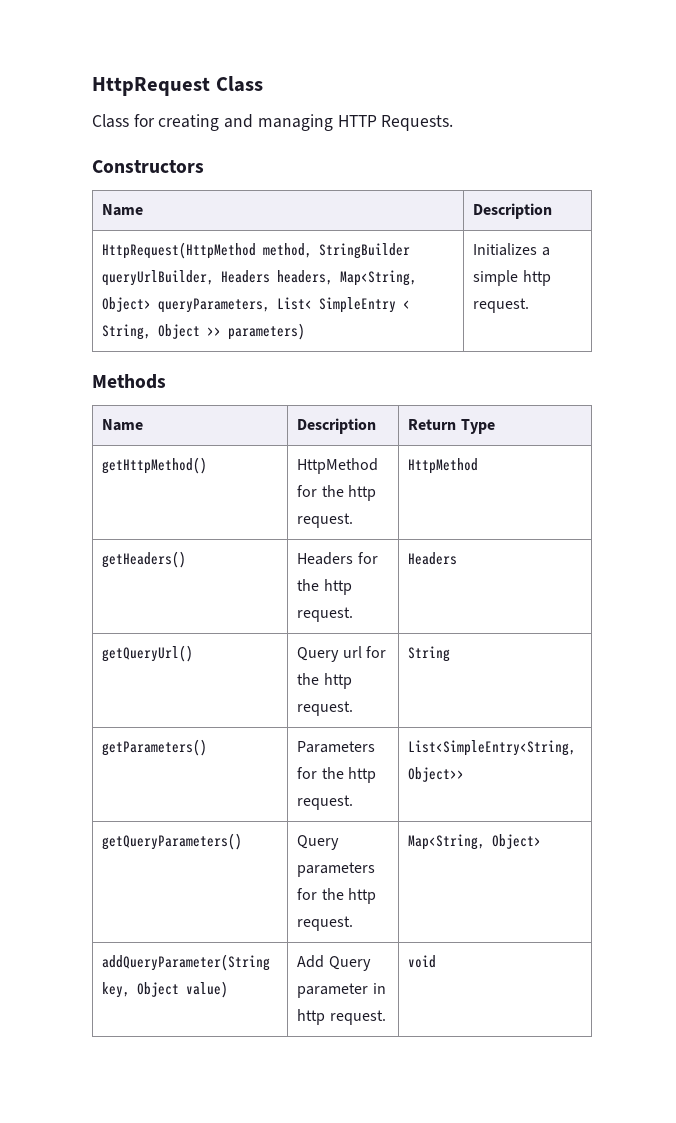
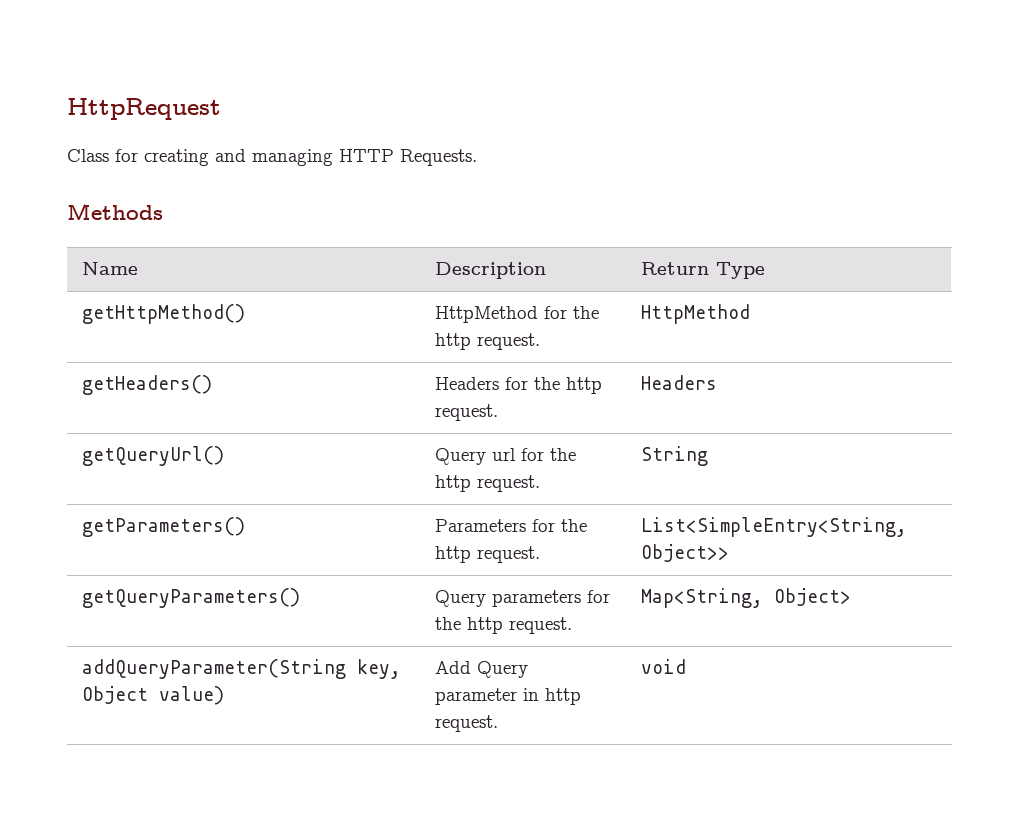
[215,76,263,92] Class -> (221, 109) none
[92,160,204,173] [102,204,144,216] [473,203,553,219] [102,242,411,259] [102,270,418,286] [102,297,411,313] [102,323,306,340] [473,243,550,256] [473,270,551,286] [473,298,530,313] // Constructors // Name | Description // HttpRequest(HttpMethod method, StringBuilder queryUrlBuilder, Headers headers, Map<String, Object> queryParameters, List< SimpleEntry < String, Object >> parameters) | Initializes a simple http request. -> (477, 157) none

